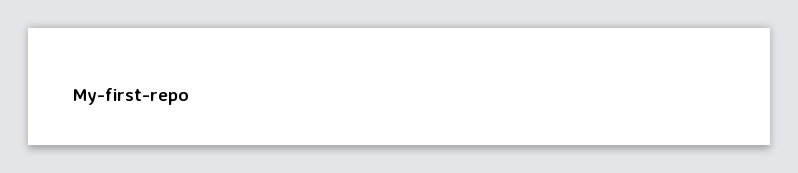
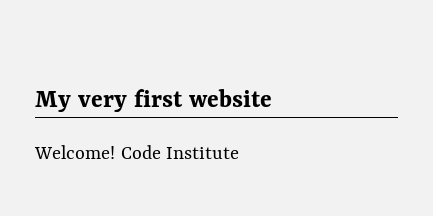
[72,88,189,105] My-first-repo -> [35,89,273,112] [34,145,240,159] My very first website // Welcome! Code Institute

